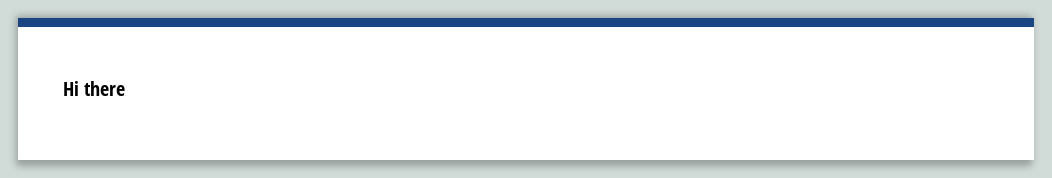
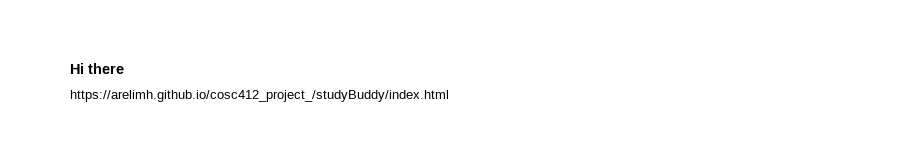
(126, 88) none -> [70,90,449,102] // https://arelimh.github.io/cosc412_project_/studyBuddy/index.html

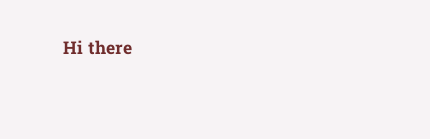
[70,90,449,102] // https://arelimh.github.io/cosc412_project_/studyBuddy/index.html -> (132, 47) none

